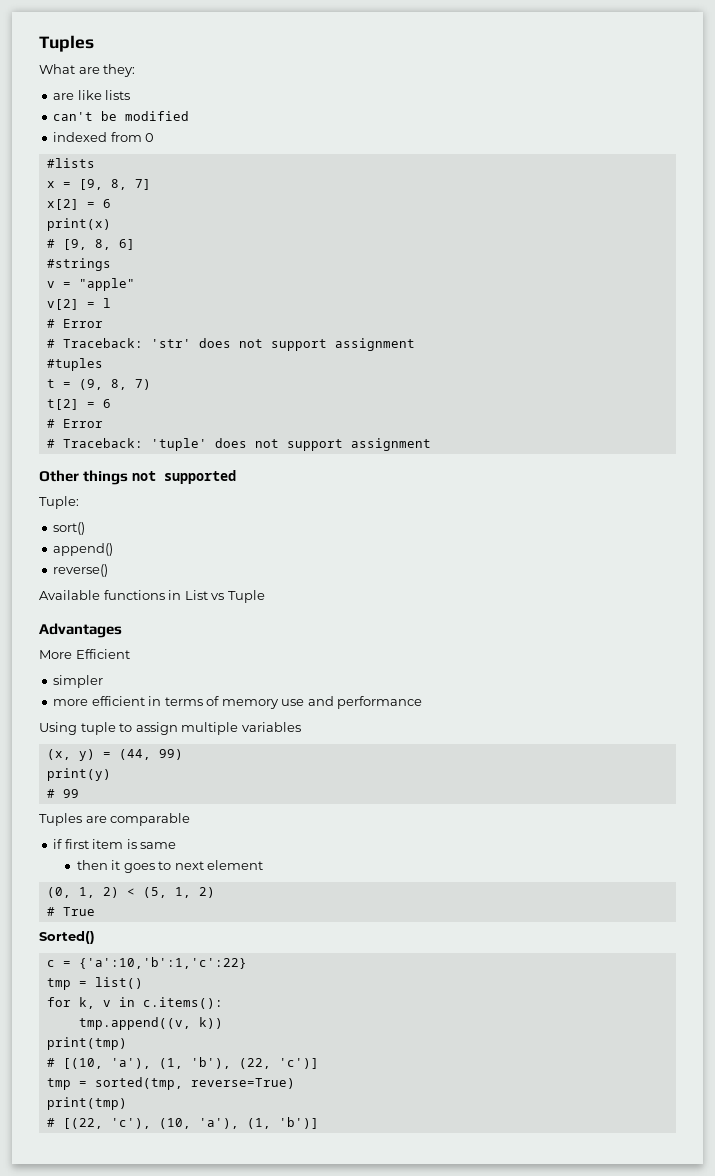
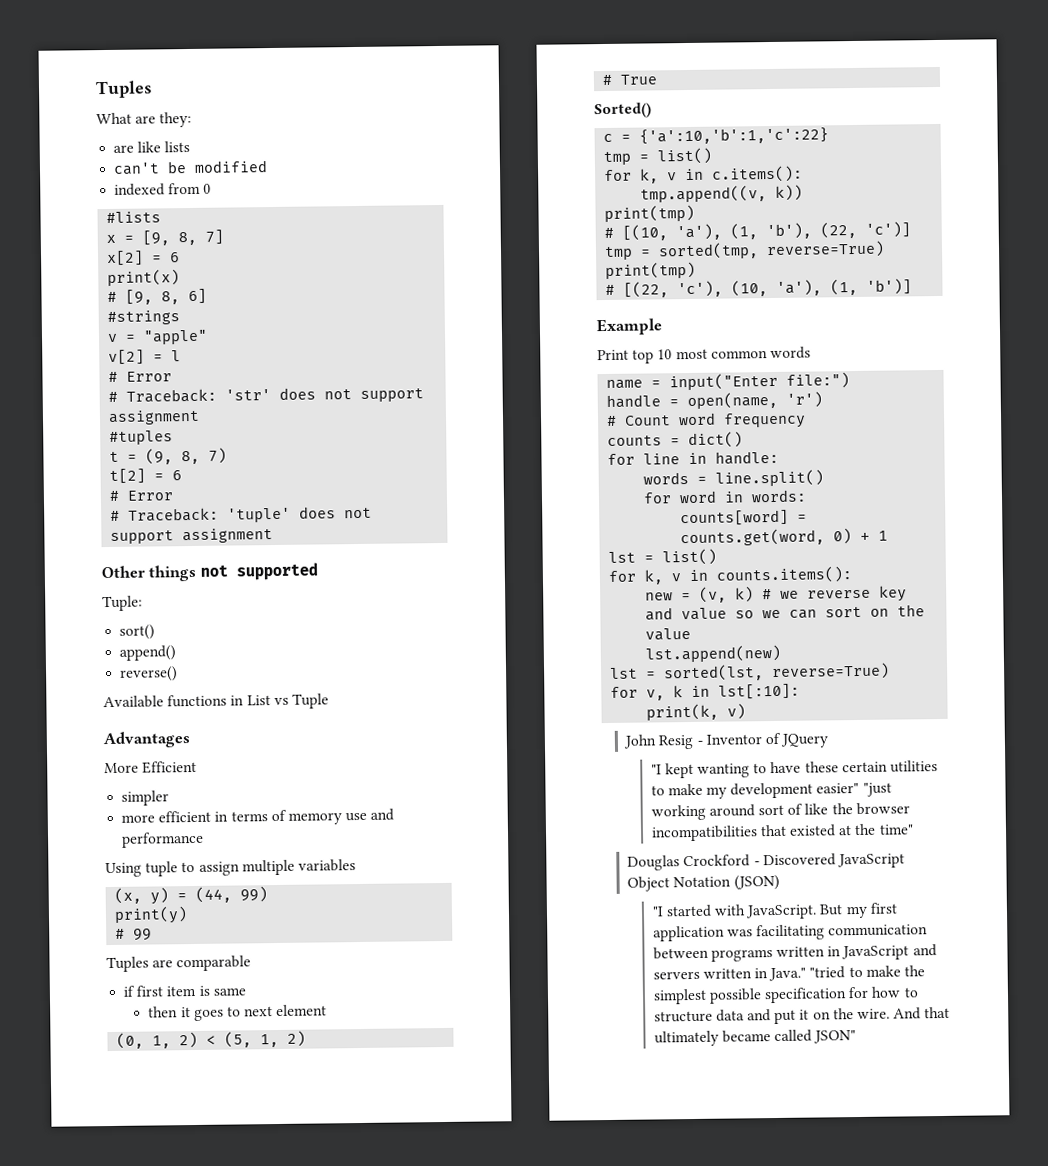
(319, 1123) none -> [596,318,663,336] [597,346,811,364] [606,372,851,391] [606,391,824,410] [606,412,807,429] [607,431,744,449] [607,450,780,465] [643,469,825,487] [643,489,808,504] [680,509,808,527] [680,528,889,547] [608,548,718,566] [608,566,854,585] [645,585,908,603] [645,604,926,621] [645,627,692,641] [645,644,782,663] [610,662,891,682] [610,683,801,701] [646,703,747,721] [623,732,830,750] [650,760,938,779] [650,782,892,799] [650,802,910,821] [650,823,914,842] [627,853,906,871] [627,874,780,892] [651,902,898,920] [652,924,929,942] [652,944,937,962] [652,965,925,982] [652,986,919,1005] [653,1006,951,1025] [653,1029,857,1047] // Example // Print top 10 most common words // name = input("Enter file:") // handle = open(name, 'r') // # Count word frequency // counts = dict() // for line in handle: // words = line.split() // for word in words: // counts[word] = counts.get(word, 0) + 1 // lst = list() // for k, v in counts.items(): // new = (v, k) # we reverse key and value so we can sort on the value // lst.append(new) // lst = sorted(lst, reverse=True) // for v, k in lst[:10]: // print(k, v) // John Resig - Inventor of JQuery // "I kept wanting to have these certain utilities to make my development easier" "just working around sort of like the browser incompatibilities that existed at the time" // Douglas Crockford - Discovered JavaScript Object Notation (JSON) // "I started with JavaScript. But my first application was facilitating communication between programs written in JavaScript and servers written in Java." "tried to make the simplest possible specification for how to structure data and put it on the wire. And that ultimately became called JSON"

